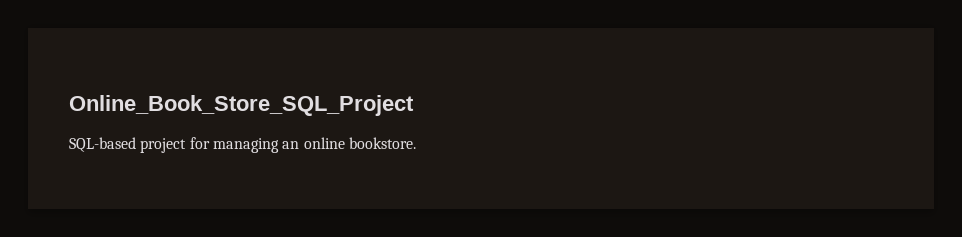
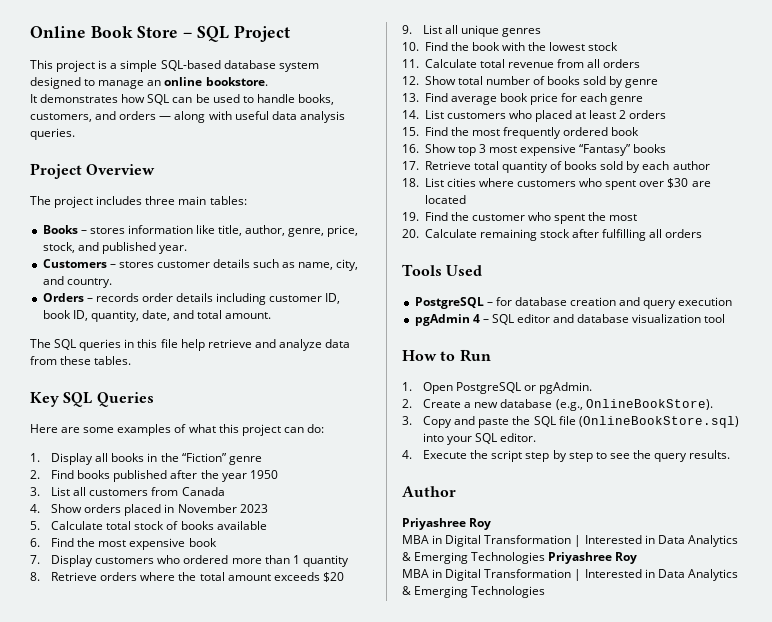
[69,95,414,116] [69,137,416,153] Online_Book_Store_SQL_Project // SQL-based project for managing an online bookstore. -> [30,25,290,42] [30,60,319,72] [30,77,268,89] [30,94,334,105] [30,111,345,123] [30,128,75,140] [30,163,156,179] [30,196,247,208] [42,225,359,237] [42,242,187,254] [42,259,359,271] [42,276,112,288] [42,293,341,305] [42,310,272,322] [30,339,351,351] [30,356,132,365] [30,392,154,407] [30,424,324,436] [30,453,262,465] [30,470,278,482] [30,487,225,496] [30,504,268,516] [30,521,267,530] [30,538,217,550] [30,555,349,567] [30,572,344,582] [402,25,542,37] [402,42,619,51] [402,59,641,68] [402,76,659,88] [402,93,644,105] [402,110,667,122] [402,127,640,139] [402,144,667,156] [402,161,710,173] [402,178,711,190] [424,195,466,204] [402,212,638,224] [402,229,703,241] [402,264,483,276] [414,297,733,309] [414,314,726,326] [402,349,491,362] [402,382,593,394] [402,399,713,411] [402,416,739,428] [423,433,537,445] [402,450,731,462] [402,486,456,497] [402,518,492,530] [402,535,738,547] [402,552,638,564] [402,569,738,581] [402,586,546,598] Online Book Store – SQL Project // This project is a simple SQL-based database system designed to manage an online bookstore. // It demonstrates how SQL can be used to handle books, customers, and orders — along with useful data analysis queries. // Project Overview // The project includes three main tables: // Books – stores information like title, author, genre, price, stock, and published year. // Customers – stores customer details such as name, city, and country. // Orders – records order details including customer ID, book ID, quantity, date, and total amount. // The SQL queries in this file help retrieve and analyze data from these tables. // Key SQL Queries // Here are some examples of what this project can do: // 1. Display all books in the “Fiction” genre // 2. Find books published after the year 1950 // 3. List all customers from Canada // 4. Show orders placed in November 2023 // 5. Calculate total stock of books available // 6. Find the most expensive book // 7. Display customers who ordered more than 1 quantity // 8. Retrieve orders where the total amount exceeds $20 // 9. List all unique genres // 10. Find the book with the lowest stock // 11. Calculate total revenue from all orders // 12. Show total number of books sold by genre // 13. Find average book price for each genre // 14. List customers who placed at least 2 orders // 15. Find the most frequently ordered book // 16. Show top 3 most expensive “Fantasy” books // 17. Retrieve total quantity of books sold by each author // 18. List cities where customers who spent over $30 are located // 19. Find the customer who spent the most // 20. Calculate remaining stock after fulfilling all orders // Tools Used // PostgreSQL – for database creation and query execution // pgAdmin 4 – SQL editor and database visualization tool // How to Run // 1. Open PostgreSQL or pgAdmin. // 2. Create a new database (e.g., OnlineBookStore). // 3. Copy and paste the SQL file (OnlineBookStore.sql) into your SQL editor. // 4. Execute the script step by step to see the query results. // Author // Priyashree Roy // MBA in Digital Transformation | Interested in Data Analytics & Emerging Technologies Priyashree Roy // MBA in Digital Transformation | Interested in Data Analytics & Emerging Technologies

